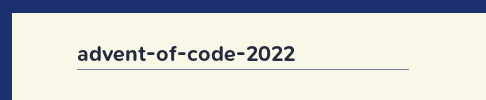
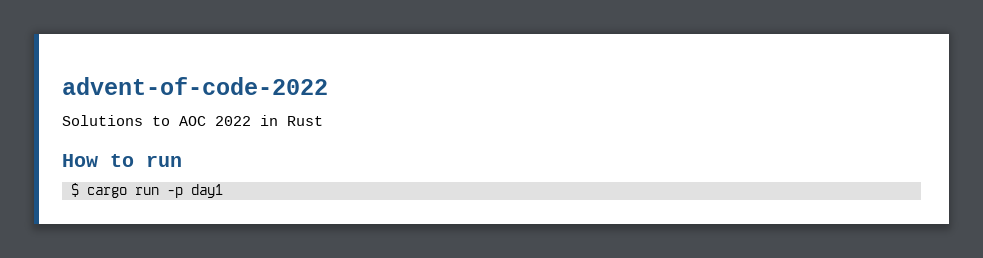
(295, 53) none -> [62,115,323,126] [62,154,182,167] [71,183,223,198] // Solutions to AOC 2022 in Rust // How to run // $ cargo run -p day1

